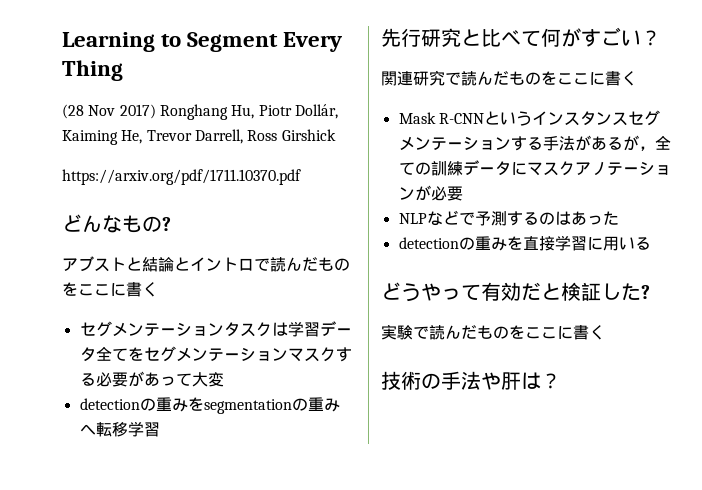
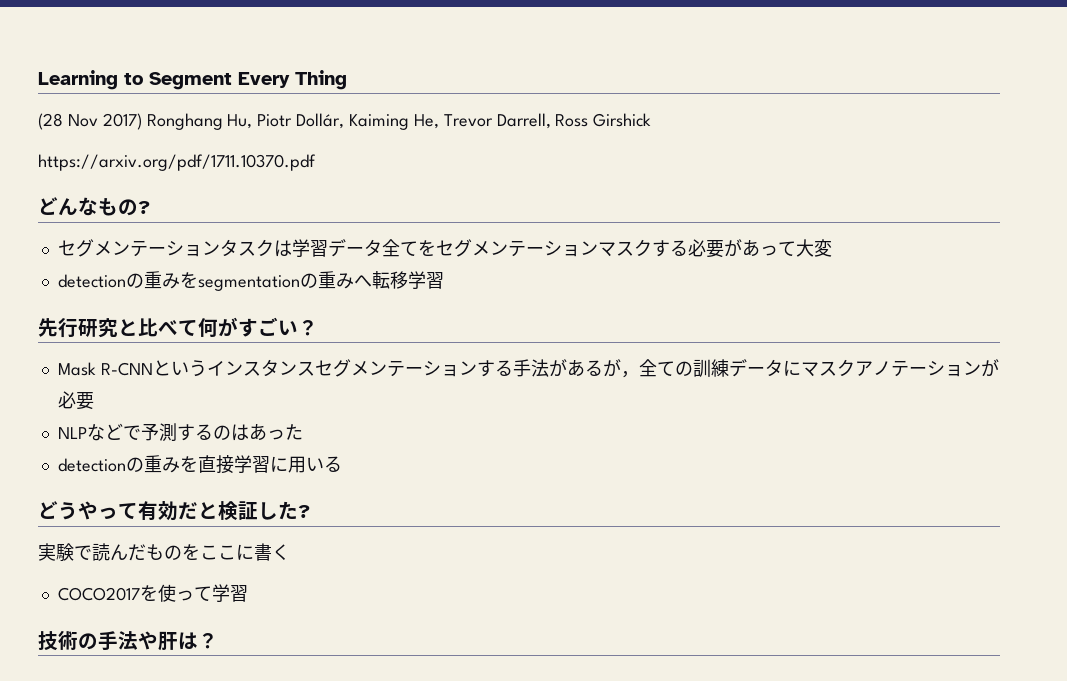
[62,256,350,272] [62,282,158,297] // アブストと結論とイントロで読んだものをここに書く -> (150, 207) none
[381,70,637,86] // 関連研究で読んだものをここに書く -> (318, 328) none
(605, 332) none -> [57,584,248,602] // COCO2017を使って学習

